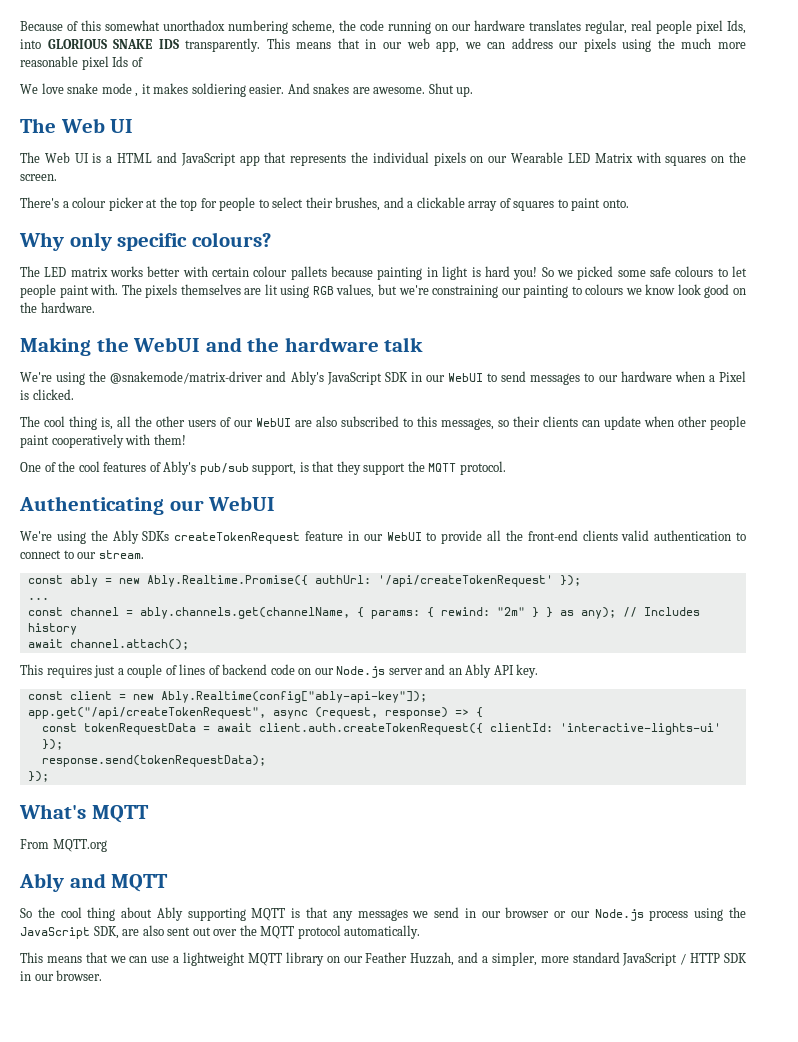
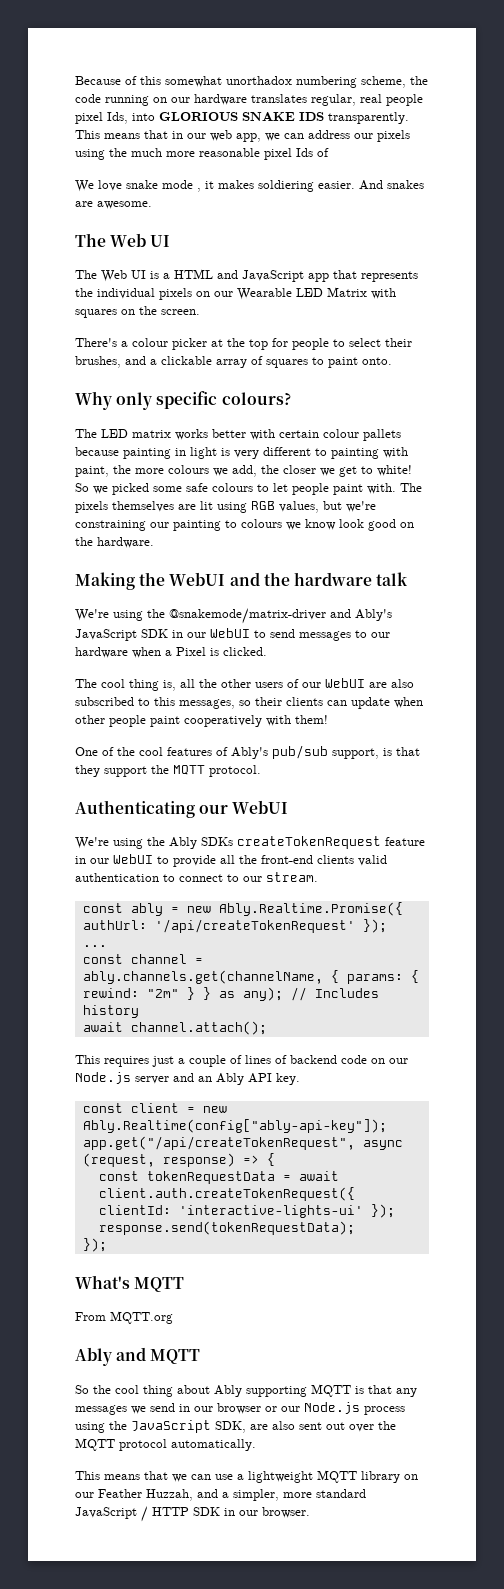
[428,83,474,97] Shut up. -> (152, 205) none
[484,266,538,280] hard you! -> [234,447,408,459] [75,465,412,477] very different to painting with paint, the more colours we add, the closer we get to white!

